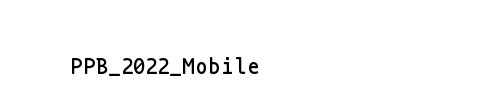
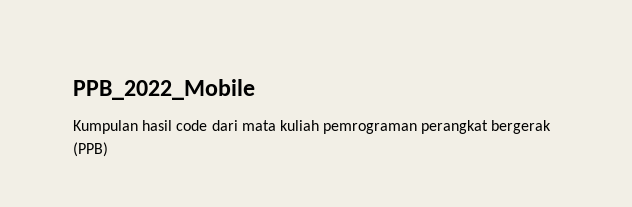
(260, 66) none -> [73,120,552,134] [73,142,108,157] // Kumpulan hasil code dari mata kuliah pemrograman perangkat bergerak (PPB)

